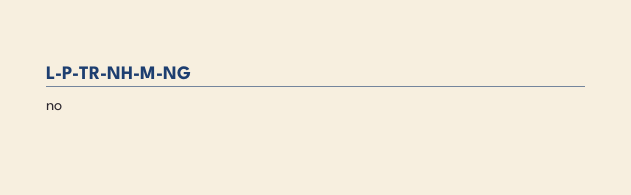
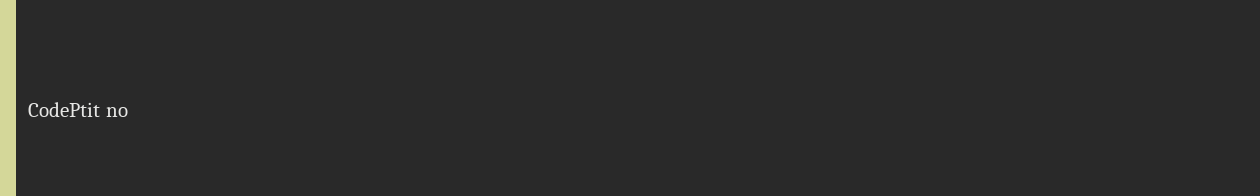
[46,66,191,80] L-P-TR-NH-M-NG // -> [28,102,100,117] CodePtit

